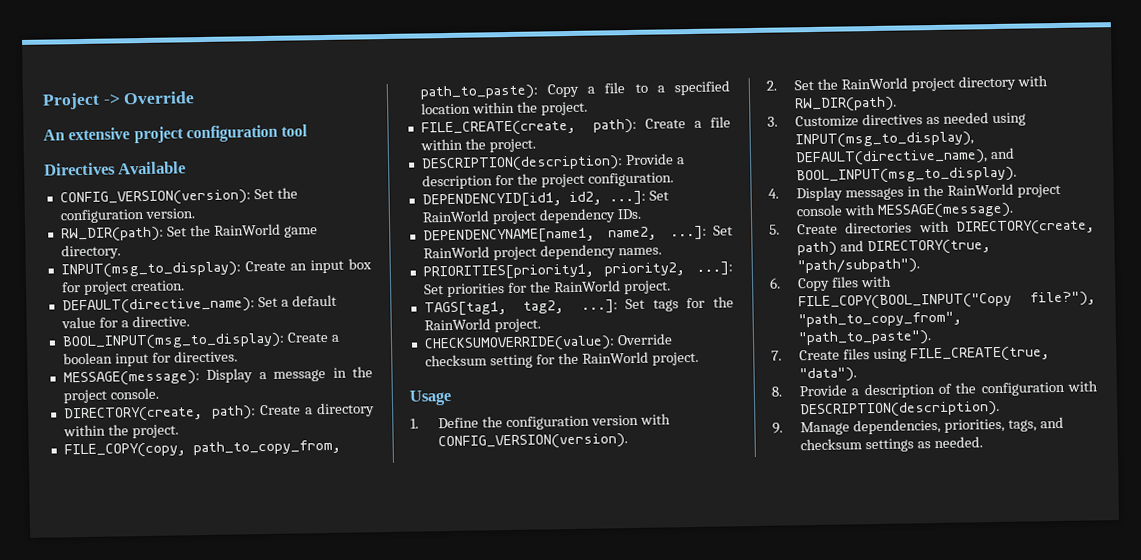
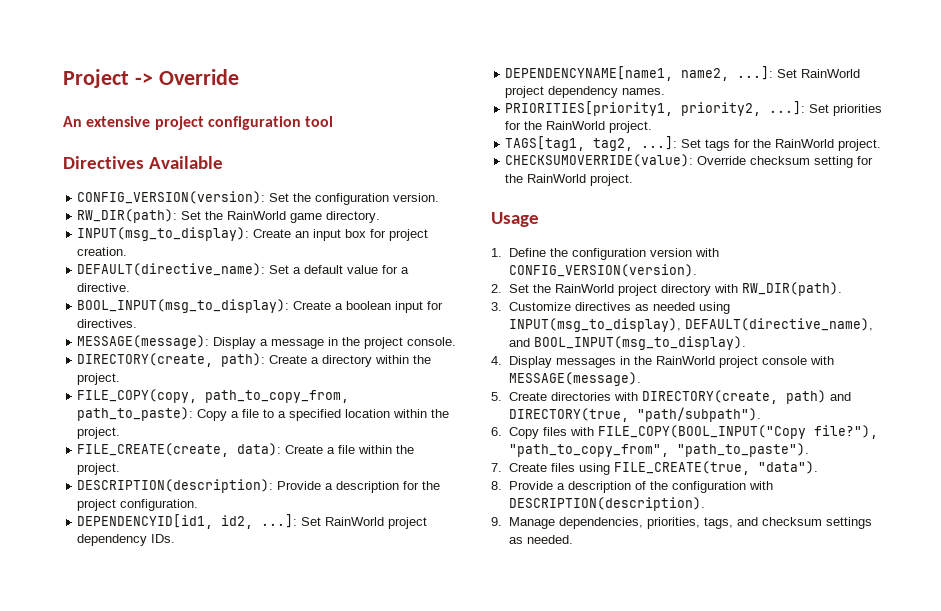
[593,118,638,134] path): -> [237,443,282,456] data):

